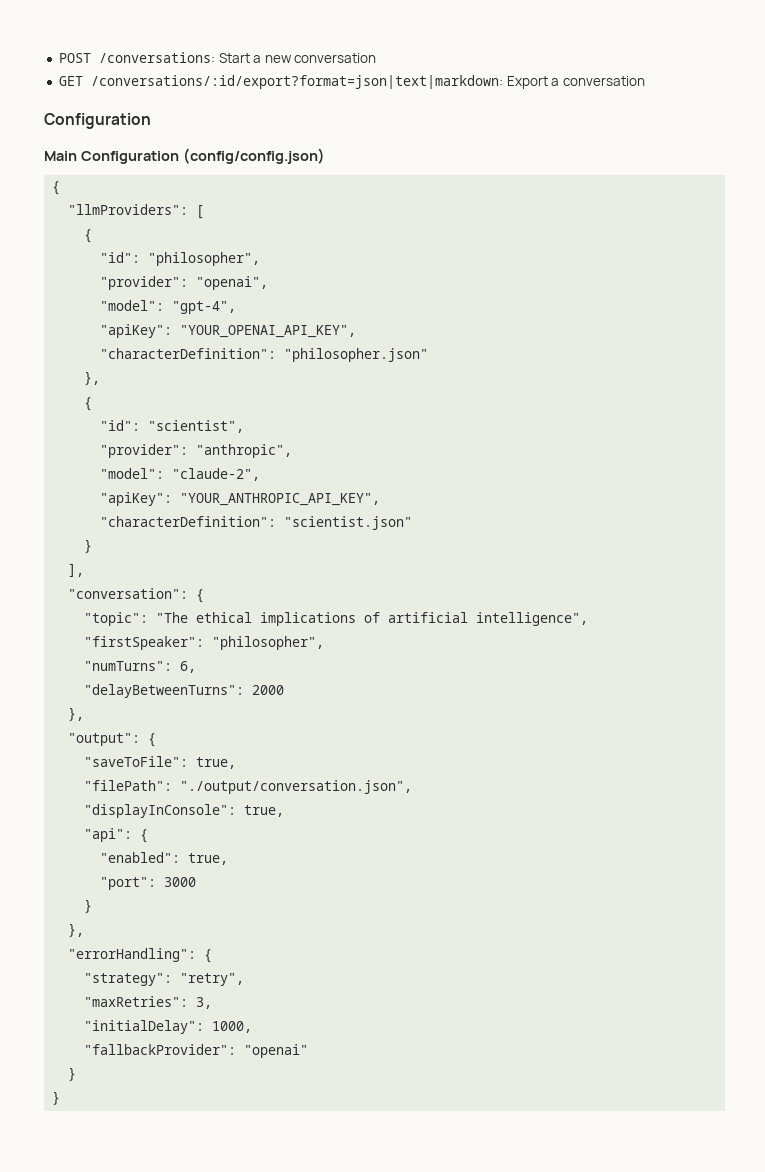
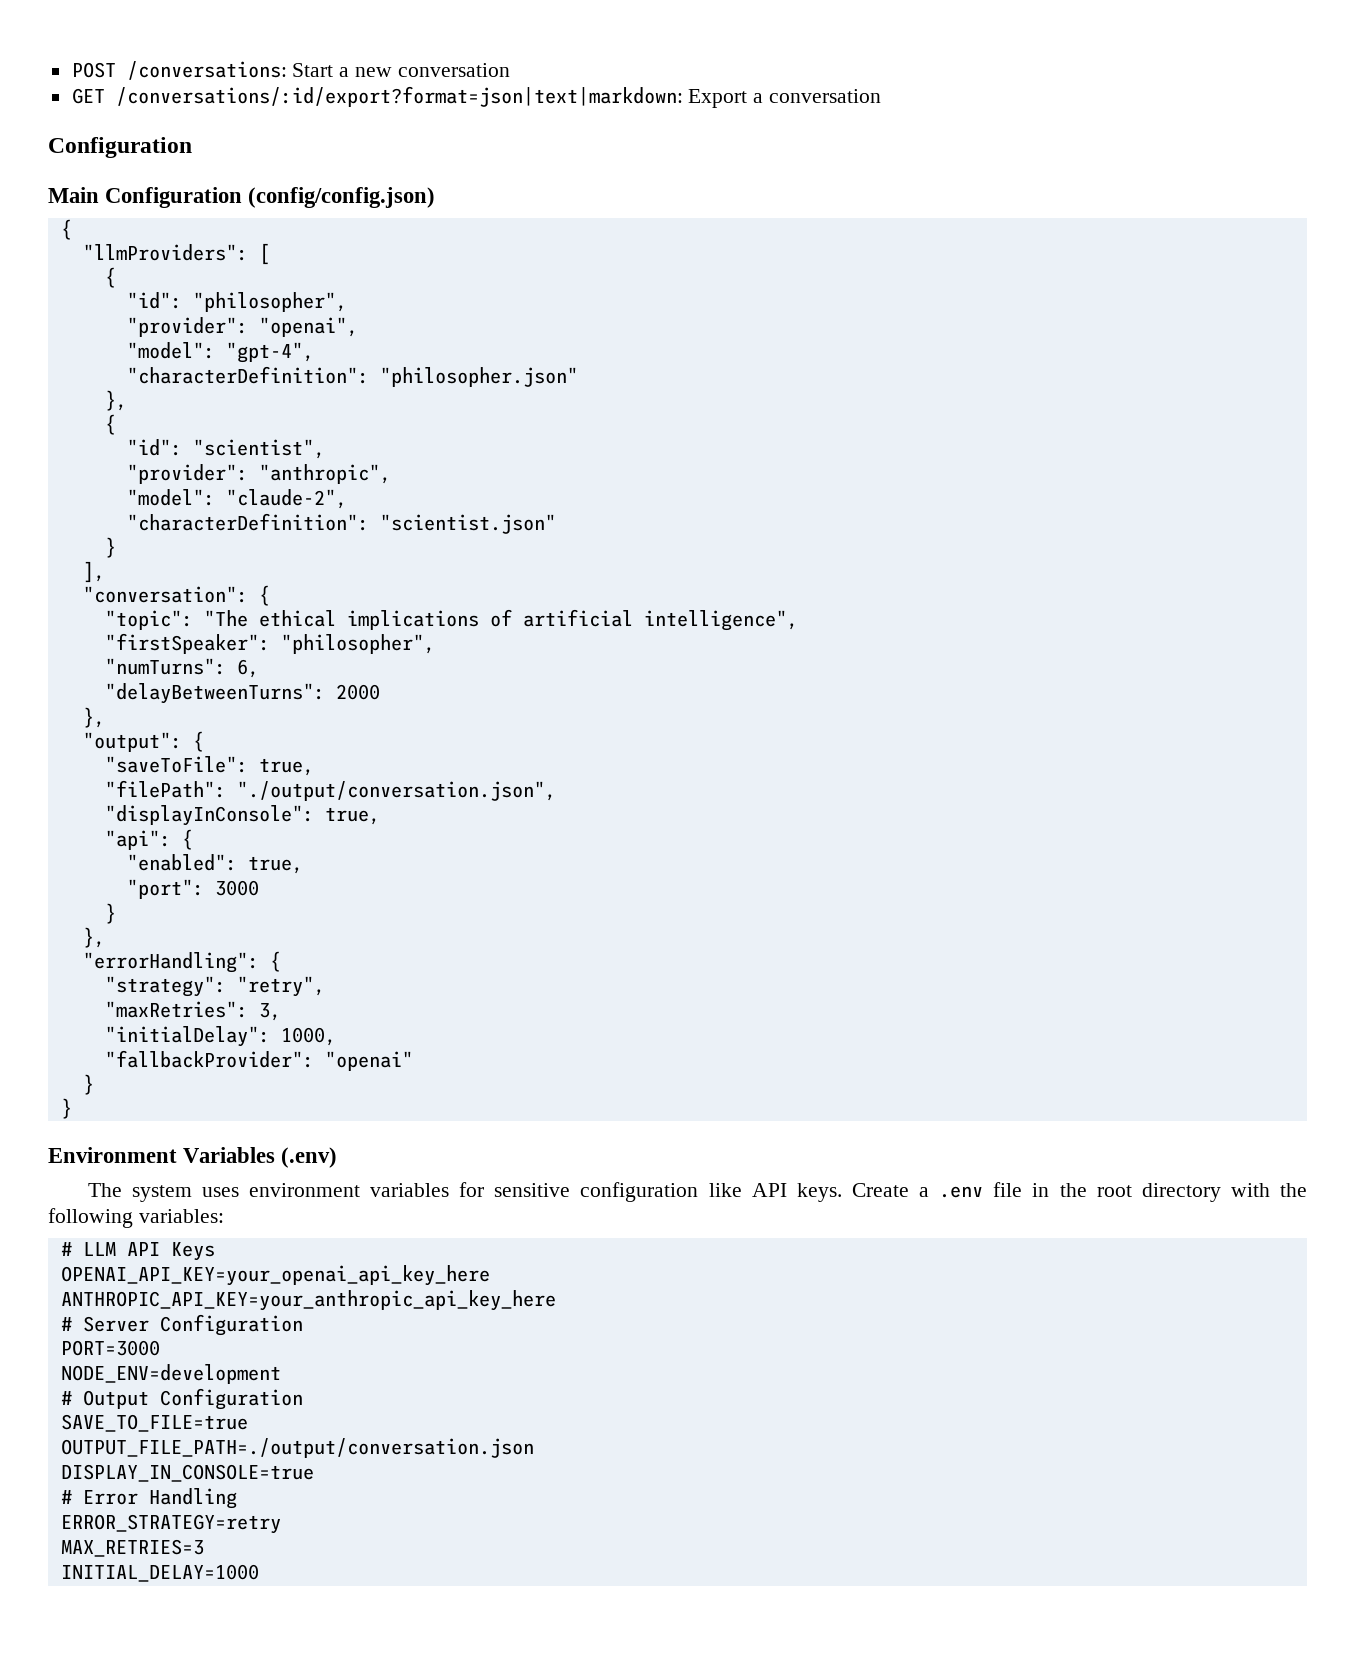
[100,324,357,338] // "apiKey": "YOUR_OPENAI_API_KEY", -> (314, 352) none
[100,492,381,506] // "apiKey": "YOUR_ANTHROPIC_API_KEY", -> (347, 499) none
(61, 1098) none -> [48,1147,338,1168] [87,1182,1307,1202] [48,1208,224,1228] [60,1242,215,1261] [60,1265,490,1286] [60,1290,556,1311] [60,1314,303,1336] [60,1340,160,1356] [60,1364,281,1384] [60,1388,303,1410] [60,1414,248,1432] [60,1438,534,1458] [60,1464,314,1482] [60,1488,237,1509] [60,1514,281,1534] [60,1539,204,1557] [60,1564,259,1582] // Environment Variables (.env) // The system uses environment variables for sensitive configuration like API keys. Create a .env file in the root directory with the following variables: // # LLM API Keys // OPENAI_API_KEY=your_openai_api_key_here // ANTHROPIC_API_KEY=your_anthropic_api_key_here // # Server Configuration // PORT=3000 // NODE_ENV=development // # Output Configuration // SAVE_TO_FILE=true // OUTPUT_FILE_PATH=./output/conversation.json // DISPLAY_IN_CONSOLE=true // # Error Handling // ERROR_STRATEGY=retry // MAX_RETRIES=3 // INITIAL_DELAY=1000

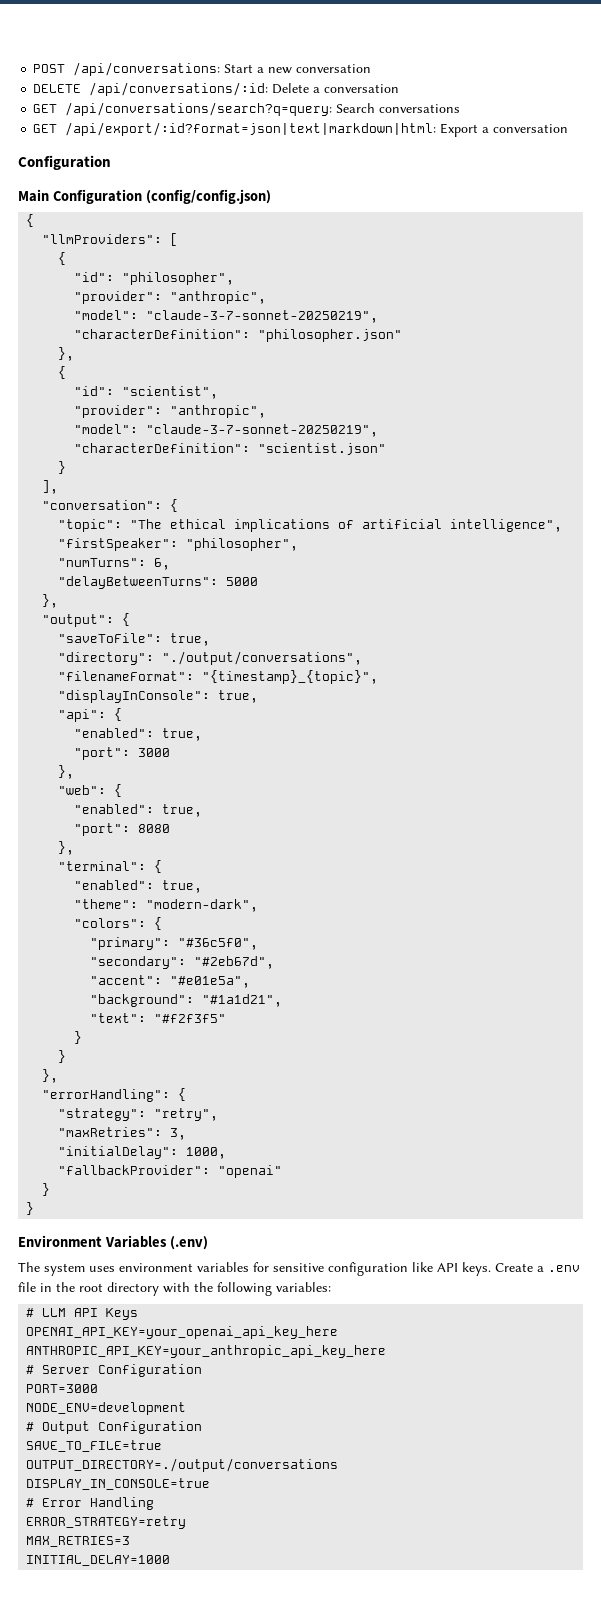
[126,61,287,80] /conversations: -> [73,62,221,76] /api/conversations:
[71,86,683,107] GET /conversations/:id/export?format=json|text|markdown: -> [33,82,400,96] [33,102,461,116] [33,122,437,136] DELETE /api/conversations/:id: Delete a conversation // GET /api/conversations/search?q=query: Search conversations // GET /api/export/:id?format=json|text|markdown|html:
[258,317,358,337] [126,342,314,363] "openai", // "model": "gpt-4", -> [170,291,267,304] [74,310,379,323] "anthropic", // "model": "claude-3-7-sonnet-20250219",
[225,489,347,509] "claude-2", -> [146,424,379,437] "claude-3-7-sonnet-20250219",
[335,684,380,700] 2000 -> [226,577,259,586] 5000
[104,780,556,801] "filePath": "./output/conversation.json", -> [58,651,363,665] [58,670,379,684] "directory": "./output/conversations", // "filenameFormat": "{timestamp}_{topic}",
(259, 888) none -> [58,765,75,779] [58,784,123,797] [74,804,203,817] [74,823,171,836] [58,841,75,855] [58,860,163,873] [74,880,203,893] [74,899,259,912] [74,917,163,930] [90,937,259,950] [90,956,275,969] [90,975,251,988] [90,994,283,1007] [90,1013,227,1023] [74,1031,83,1044] // }, // "web": { // "enabled": true, // "port": 8080 // }, // "terminal": { // "enabled": true, // "theme": "modern-dark", // "colors": { // "primary": "#36c5f0", // "secondary": "#2eb67d", // "accent": "#e01e5a", // "background": "#1a1d21", // "text": "#f2f3f5" // }
[60,1438,534,1458] OUTPUT_FILE_PATH=./output/conversation.json -> [26,1458,339,1472] OUTPUT_DIRECTORY=./output/conversations

